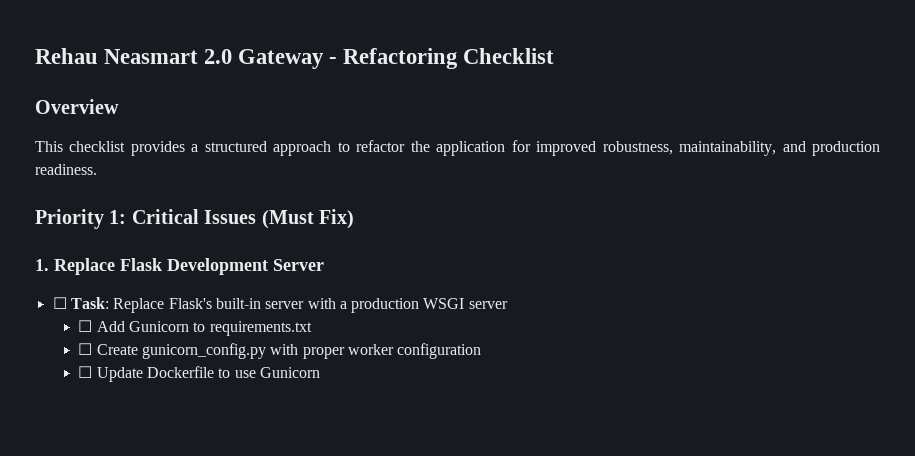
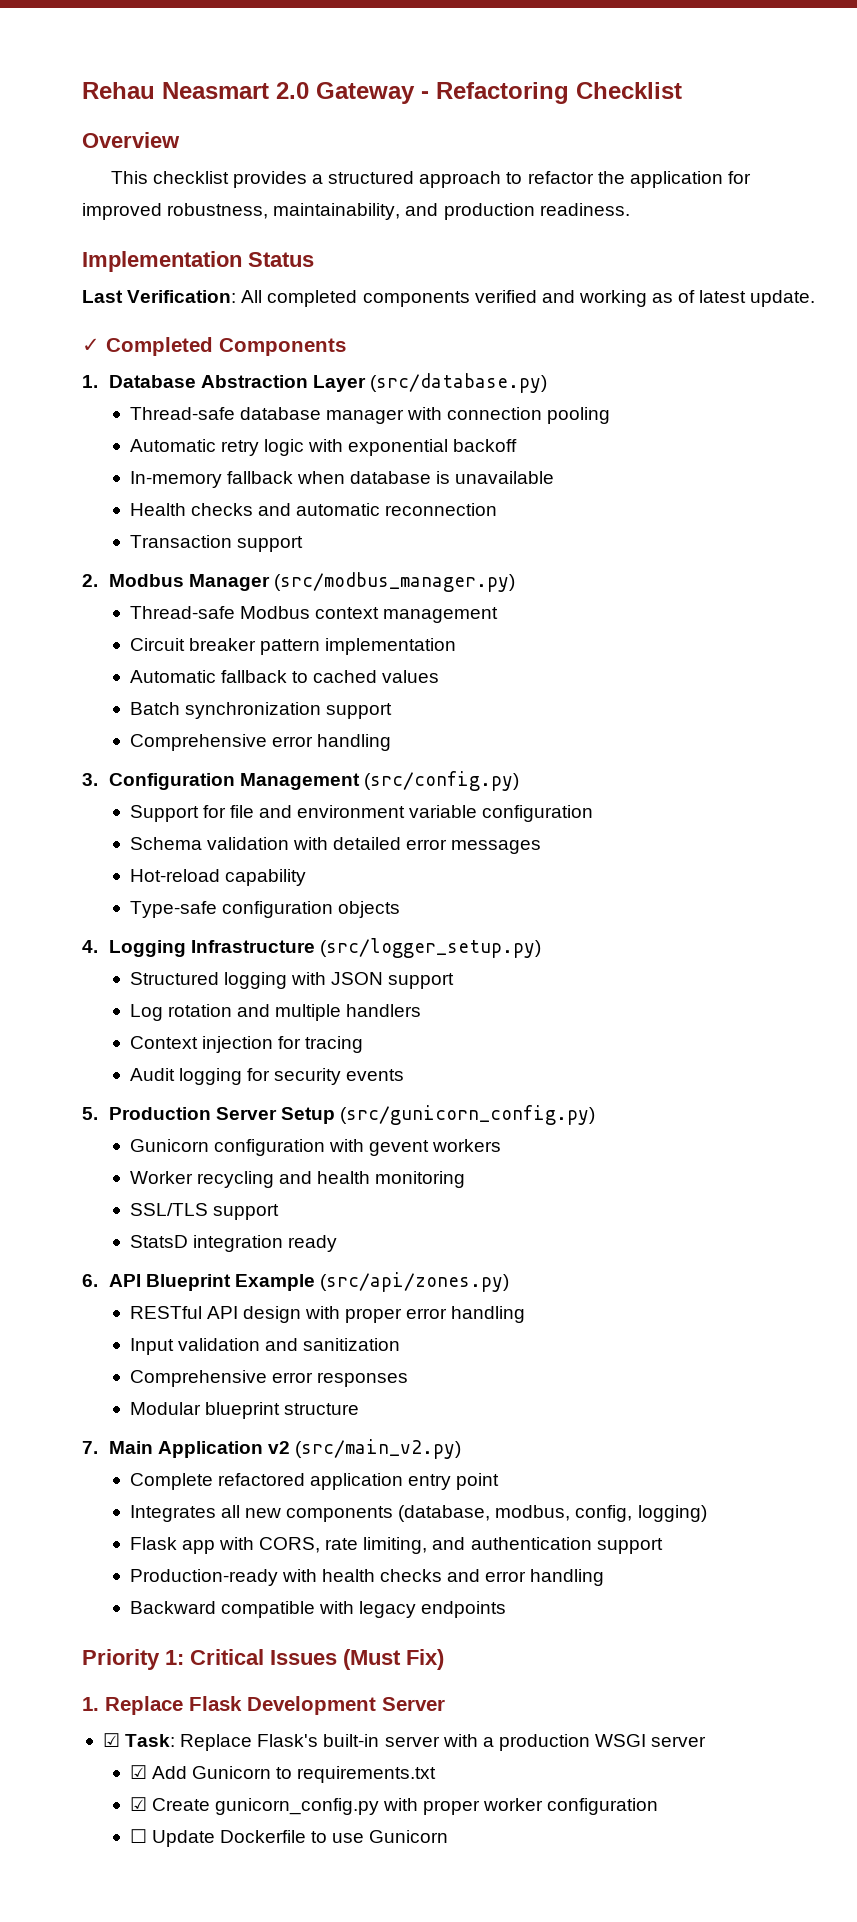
(97, 169) none -> [82,251,314,272] [82,290,816,307] [82,337,346,356] [82,373,548,393] [129,407,611,424] [129,439,518,456] [129,471,555,488] [129,503,498,516] [129,535,303,552] [82,572,516,592] [129,606,499,623] [129,638,457,655] [129,670,440,683] [129,702,392,719] [129,734,391,751] [82,771,520,791] [129,805,594,822] [129,837,542,854] [129,869,306,886] [129,901,400,918] [82,938,542,958] [129,972,455,989] [129,1004,422,1021] [129,1036,364,1053] [129,1068,405,1085] [82,1105,596,1125] [129,1139,502,1156] [129,1171,466,1188] [129,1203,279,1220] [129,1235,337,1252] [82,1272,510,1292] [129,1306,526,1323] [129,1338,401,1355] [129,1370,408,1387] [129,1402,359,1419] [82,1439,462,1459] [129,1473,500,1490] [129,1505,707,1522] [129,1537,663,1554] [129,1569,605,1586] [129,1601,507,1618] // Implementation Status // Last Verification: All completed components verified and working as of latest update. // ✓ Completed Components // 1. Database Abstraction Layer (src/database.py) // Thread-safe database manager with connection pooling // Automatic retry logic with exponential backoff // In-memory fallback when database is unavailable // Health checks and automatic reconnection // Transaction support // 2. Modbus Manager (src/modbus_manager.py) // Thread-safe Modbus context management // Circuit breaker pattern implementation // Automatic fallback to cached values // Batch synchronization support // Comprehensive error handling // 3. Configuration Management (src/config.py) // Support for file and environment variable configuration // Schema validation with detailed error messages // Hot-reload capability // Type-safe configuration objects // 4. Logging Infrastructure (src/logger_setup.py) // Structured logging with JSON support // Log rotation and multiple handlers // Context injection for tracing // Audit logging for security events // 5. Production Server Setup (src/gunicorn_config.py) // Gunicorn configuration with gevent workers // Worker recycling and health monitoring // SSL/TLS support // StatsD integration ready // 6. API Blueprint Example (src/api/zones.py) // RESTful API design with proper error handling // Input validation and sanitization // Comprehensive error responses // Modular blueprint structure // 7. Main Application v2 (src/main_v2.py) // Complete refactored application entry point // Integrates all new components (database, modbus, config, logging) // Flask app with CORS, rate limiting, and authentication support // Production-ready with health checks and error handling // Backward compatible with legacy endpoints
[52,297,67,309] ☐ -> [102,1733,120,1747] ☑
[78,320,93,332] ☐ -> [129,1765,147,1779] ☑
[78,343,93,355] ☐ -> [129,1797,147,1811] ☑

